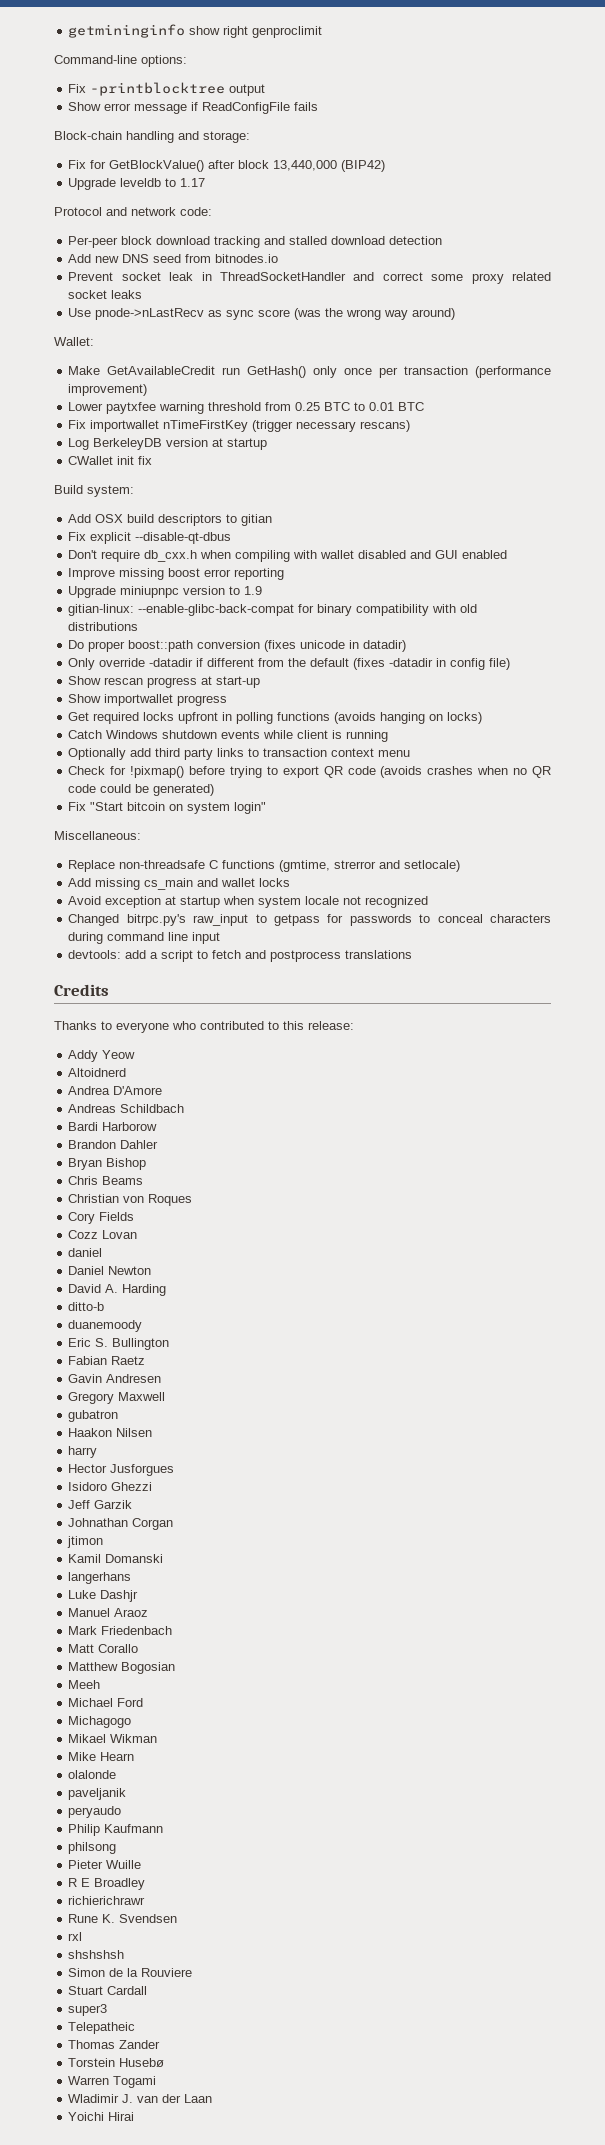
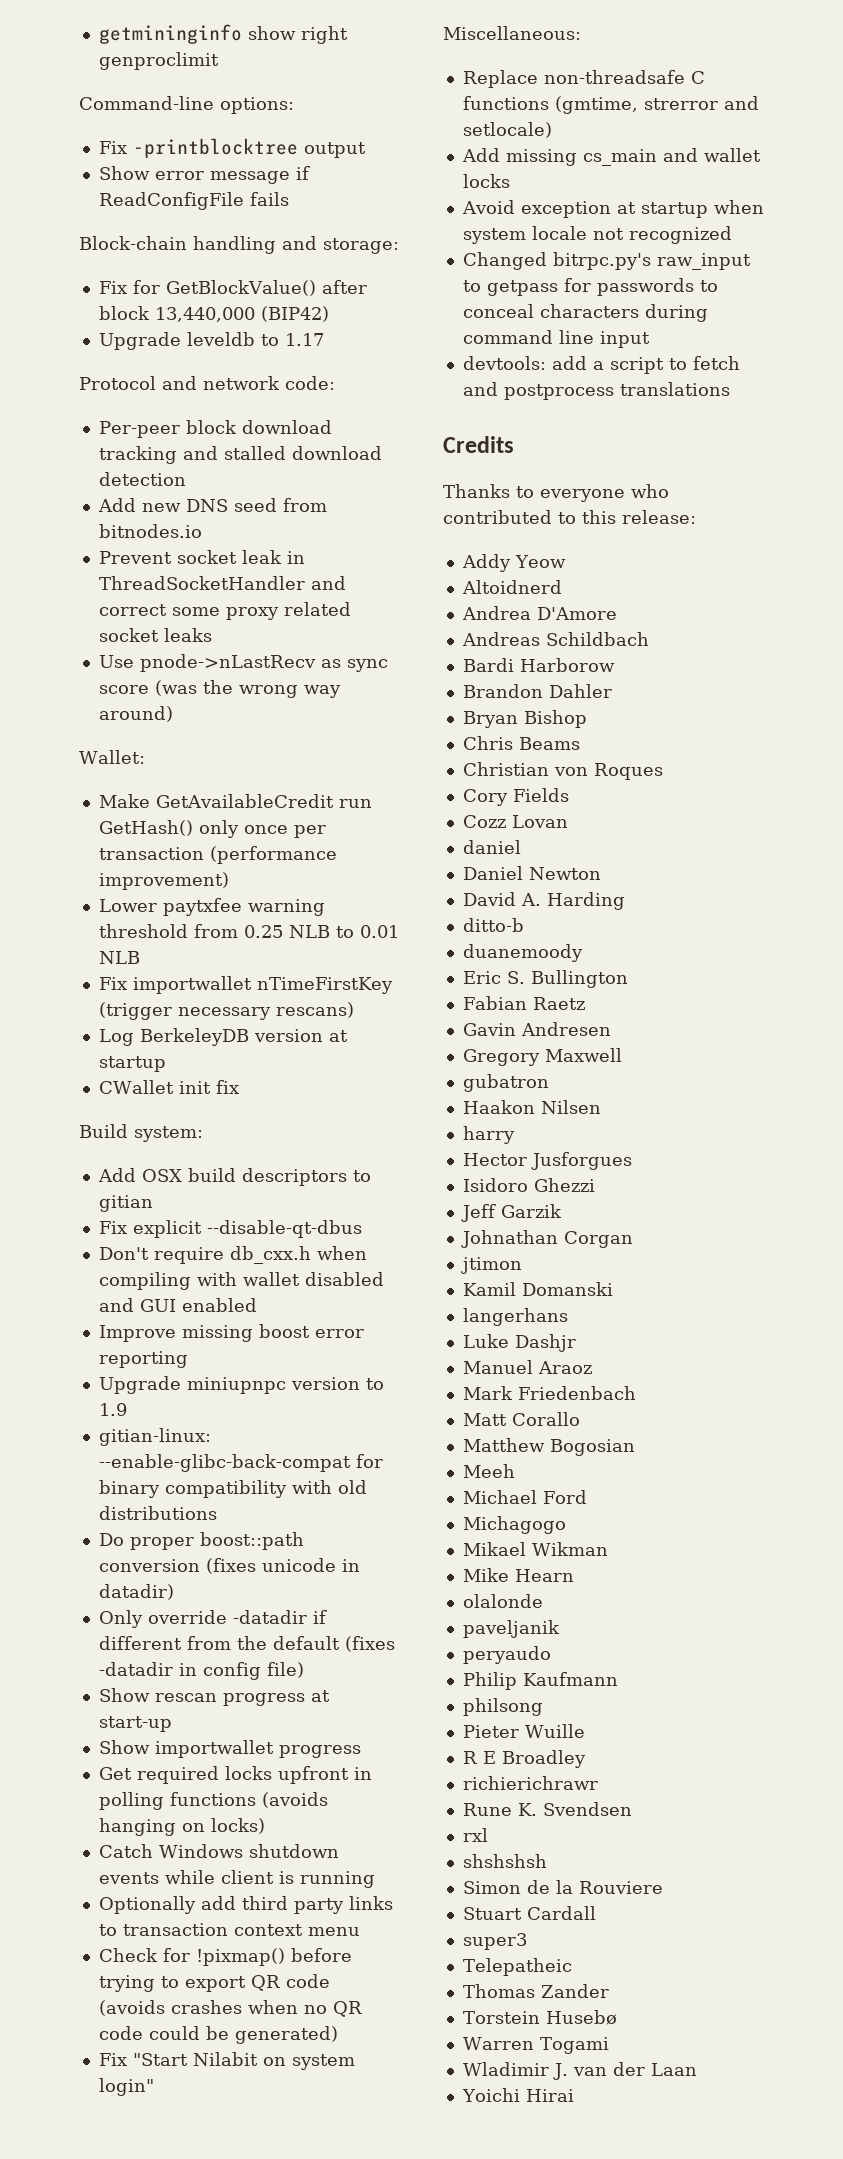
[324,402,351,411] BTC -> [288,925,330,938] NLB
[398,402,425,411] BTC -> [98,951,140,964] NLB
[127,802,166,811] bitcoin -> [192,2052,258,2066] Nilabit

